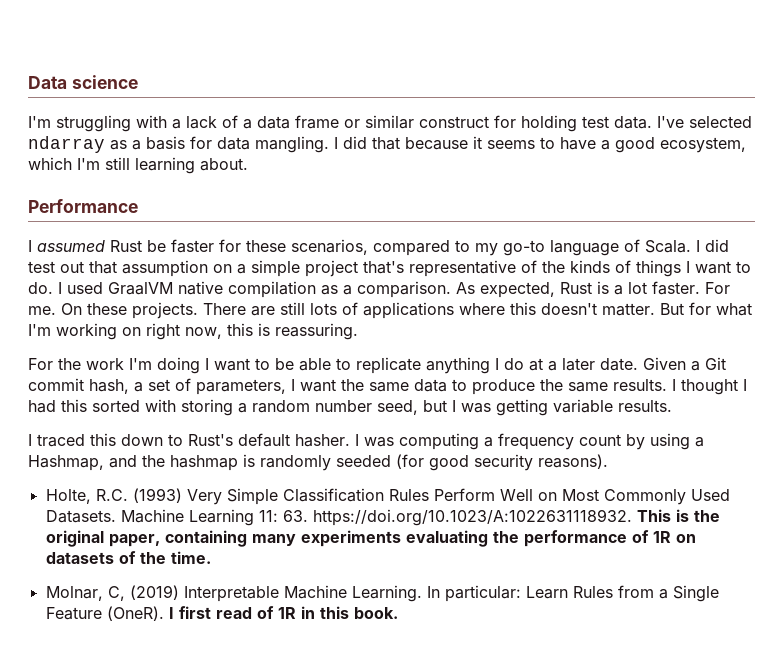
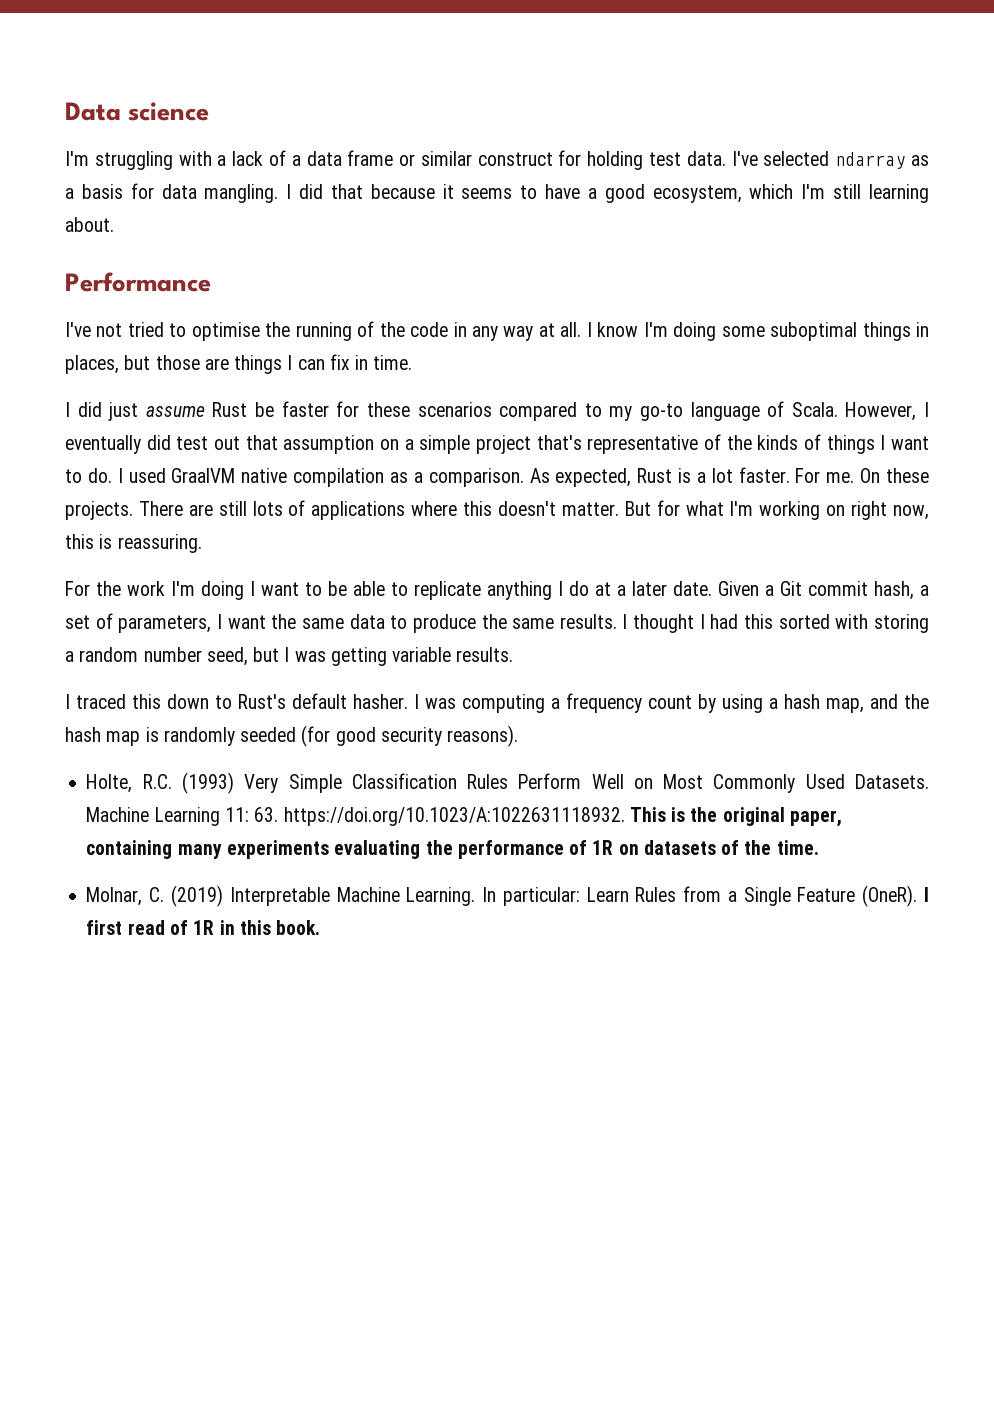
[28,240,105,252] I assumed -> [65,321,930,341] [65,354,413,374] [65,402,205,421] I've not tried to optimise the running of the code in any way at all. I know I'm doing some suboptimal things in places, but those are things I can fix in time. // I did just assume
[291,239,368,255] scenarios, -> [417,402,492,417] scenarios
[696,240,700,252] I -> [845,402,929,421] [65,435,141,454] However, I eventually
[28,455,238,471] Hashmap, and the hashmap -> [784,694,929,713] [65,727,141,746] hash map, and the hash map
[107,586,125,601] C, -> [149,887,165,902] C.

